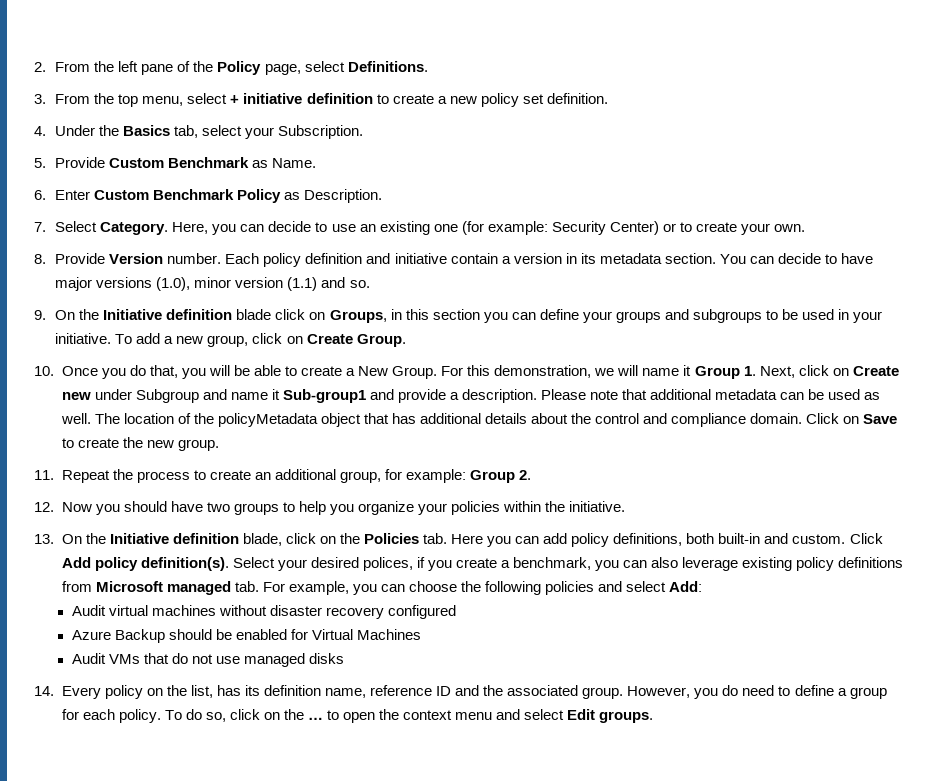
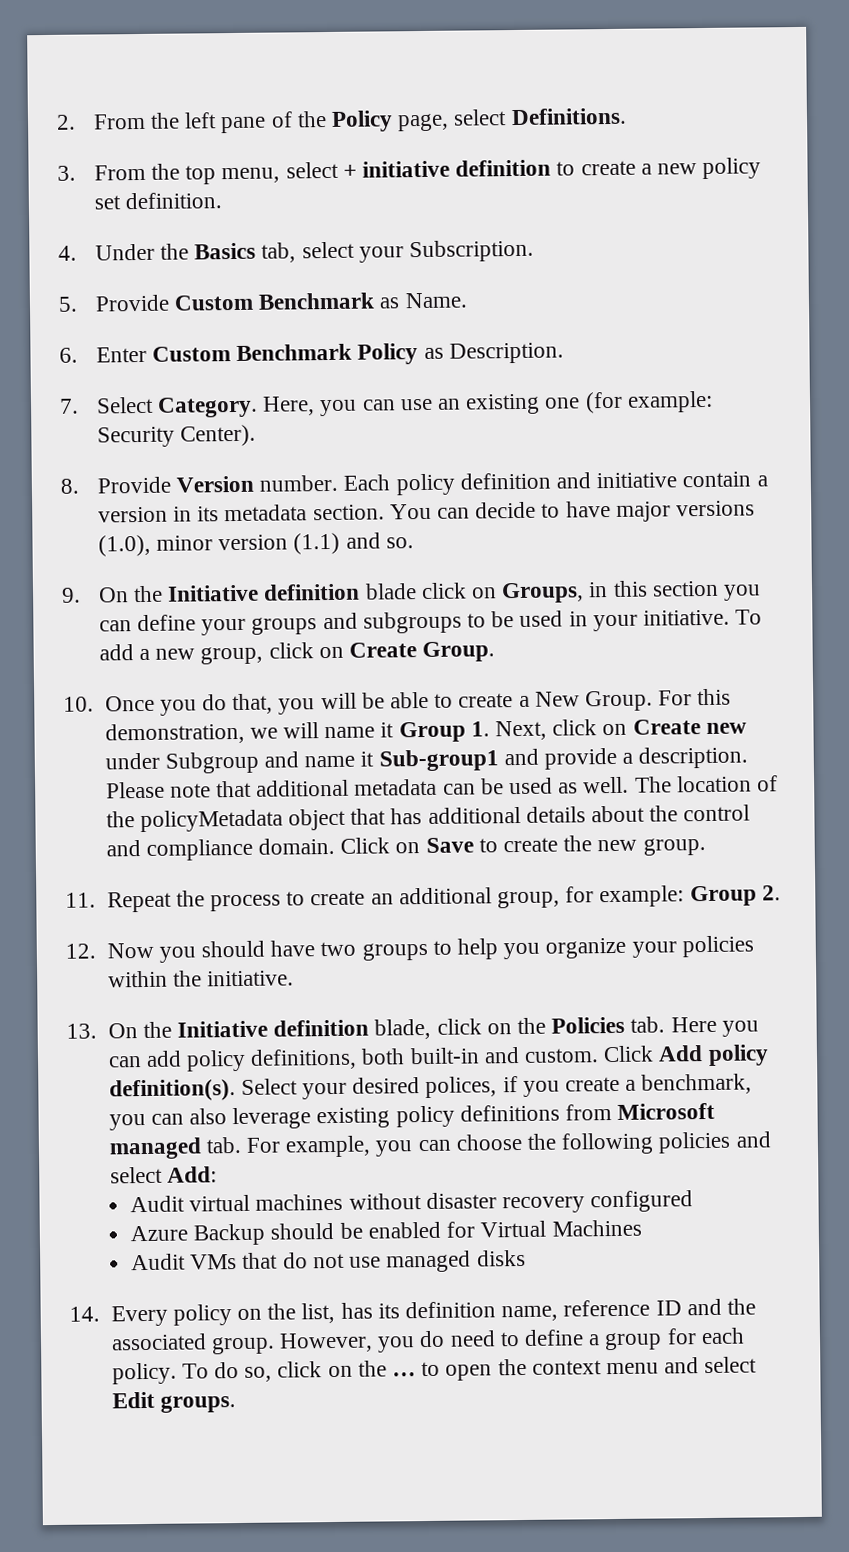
[268,221,328,232] decide to -> (396, 405) none
[609,221,806,235] Center) or to create your own. -> [179,424,256,447] Center).

